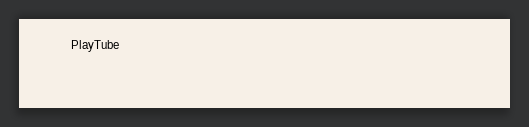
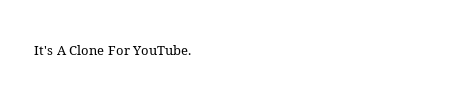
[71,40,119,52] PlayTube -> [34,45,192,55] It's A Clone For YouTube.

